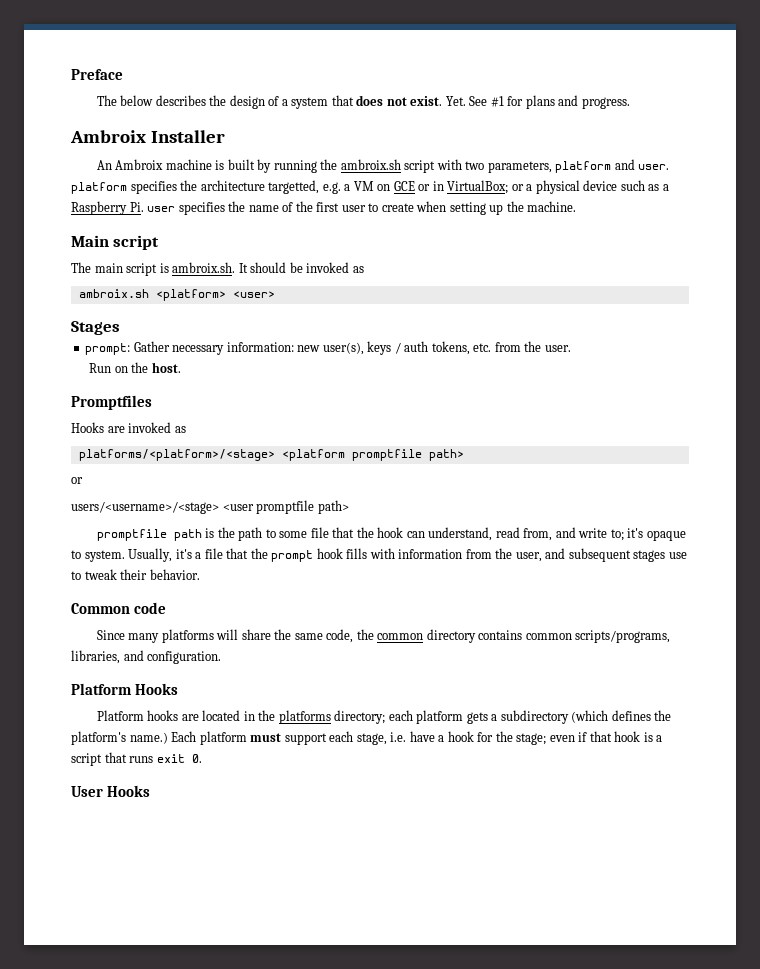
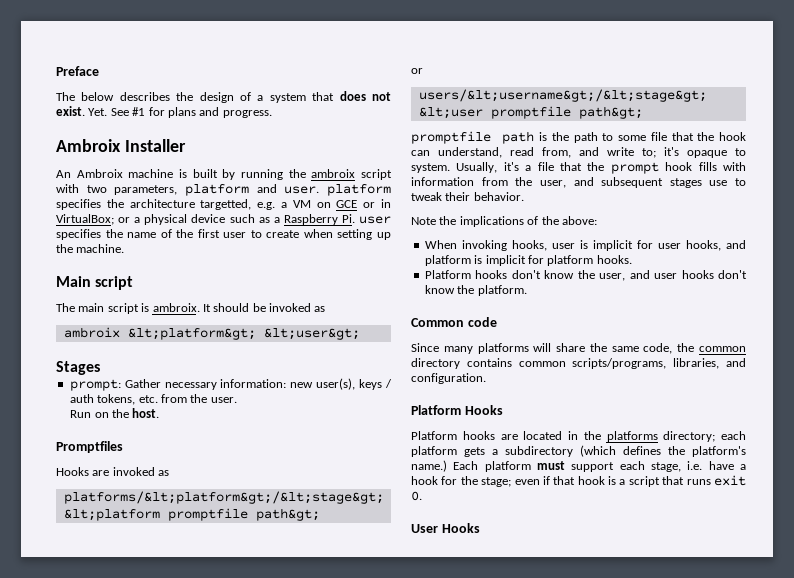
[340,159,401,170] ambroix.sh -> [311,169,356,178] ambroix
[172,262,236,273] ambroix.sh. -> [152,303,200,312] ambroix.
[78,289,275,301] ambroix.sh <platform> <user> -> [63,327,360,340] ambroix &lt;platform&gt; &lt;user&gt;
[78,449,464,461] [71,477,83,484] [71,500,349,514] platforms/<platform>/<stage> <platform promptfile path> // or // users/<username>/<stage> <user promptfile path> -> [63,491,384,504] [63,508,320,521] [411,68,423,74] [418,89,707,102] [418,106,643,119] platforms/&lt;platform&gt;/&lt;stage&gt; &lt;platform promptfile path&gt; // or // users/&lt;username&gt;/&lt;stage&gt; &lt;user promptfile path&gt;
(200, 574) none -> [411,216,597,227] [424,240,746,251] [424,255,632,266] [424,270,747,281] [424,285,527,296] // Note the implications of the above: // When invoking hooks, user is implicit for user hooks, and platform is implicit for platform hooks. // Platform hooks don't know the user, and user hooks don't know the platform.

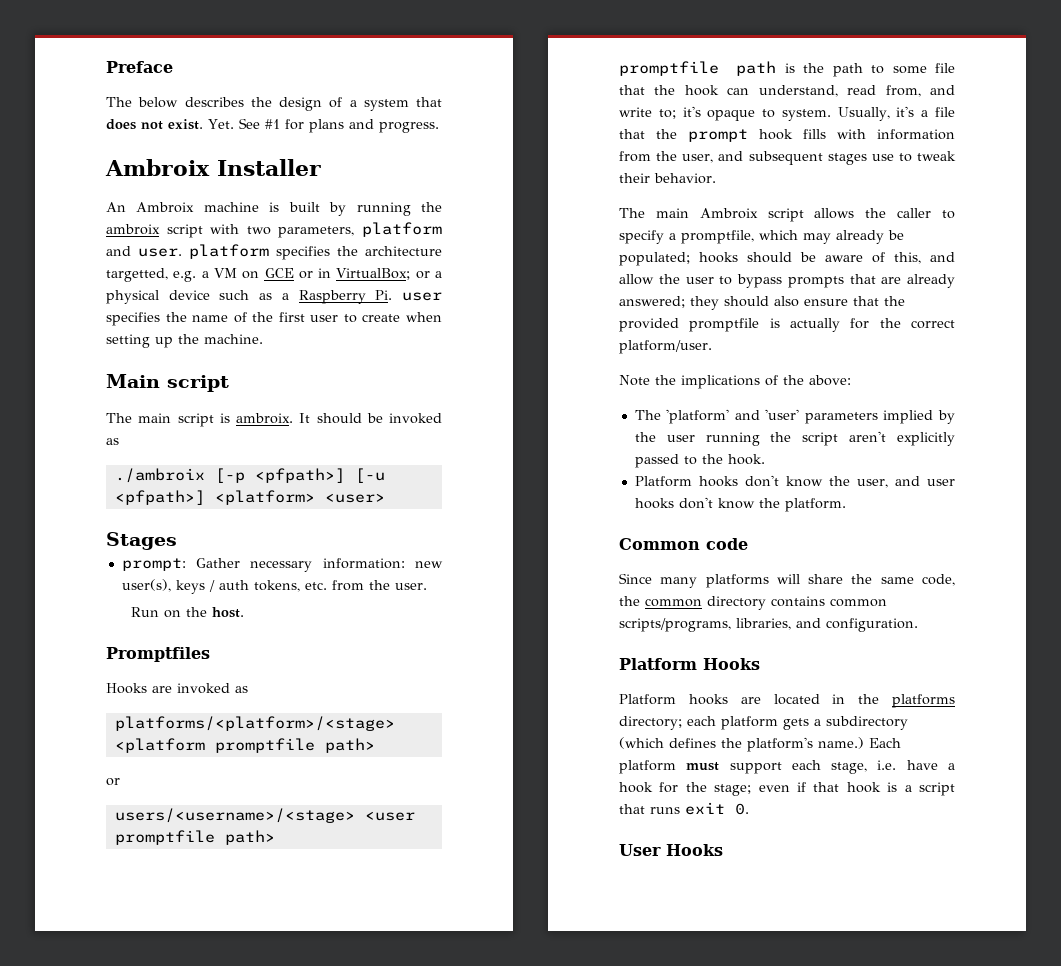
[63,327,360,340] ambroix &lt;platform&gt; &lt;user&gt; -> [114,468,385,483] [114,490,385,505] ./ambroix [-p <pfpath>] [-u <pfpath>] <platform> <user>
[63,491,384,504] [63,508,320,521] [411,68,423,74] [418,89,707,102] [418,106,643,119] platforms/&lt;platform&gt;/&lt;stage&gt; &lt;platform promptfile path&gt; // or // users/&lt;username&gt;/&lt;stage&gt; &lt;user promptfile path&gt; -> [114,716,395,731] [114,738,375,753] [106,778,120,786] [114,808,415,823] [114,830,275,845] platforms/<platform>/<stage> <platform promptfile path> // or // users/<username>/<stage> <user promptfile path>
(524, 196) none -> [619,208,955,222] [619,230,904,244] [619,252,955,266] [619,274,955,288] [619,296,905,310] [619,318,955,332] [619,340,712,354] // The main Ambroix script allows the caller to specify a promptfile, which may already be populated; hooks should be aware of this, and allow the user to bypass prompts that are already answered; they should also ensure that the provided promptfile is actually for the correct platform/user.
[424,240,746,251] [424,255,632,266] When invoking hooks, user is implicit for user hooks, and platform is implicit for platform hooks. -> [634,409,955,424] [634,431,955,446] [634,454,765,468] The 'platform' and 'user' parameters implied by the user running the script aren't explicitly passed to the hook.

